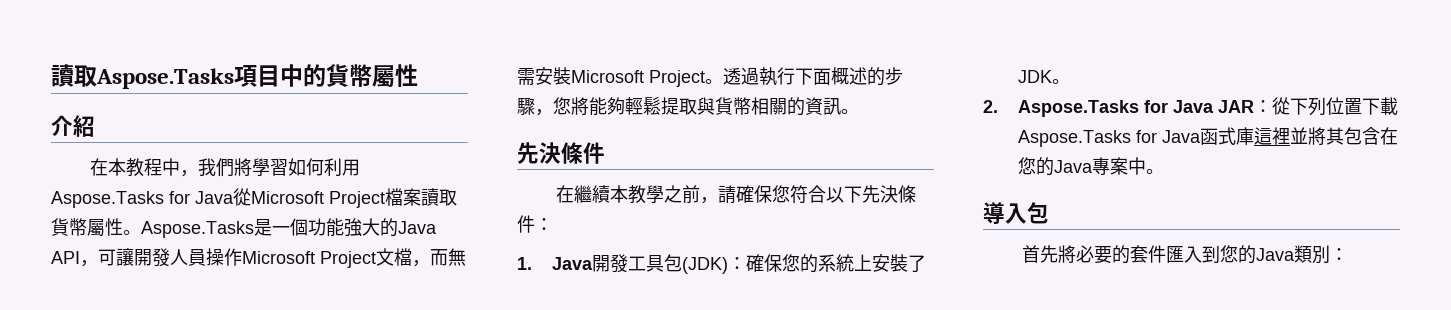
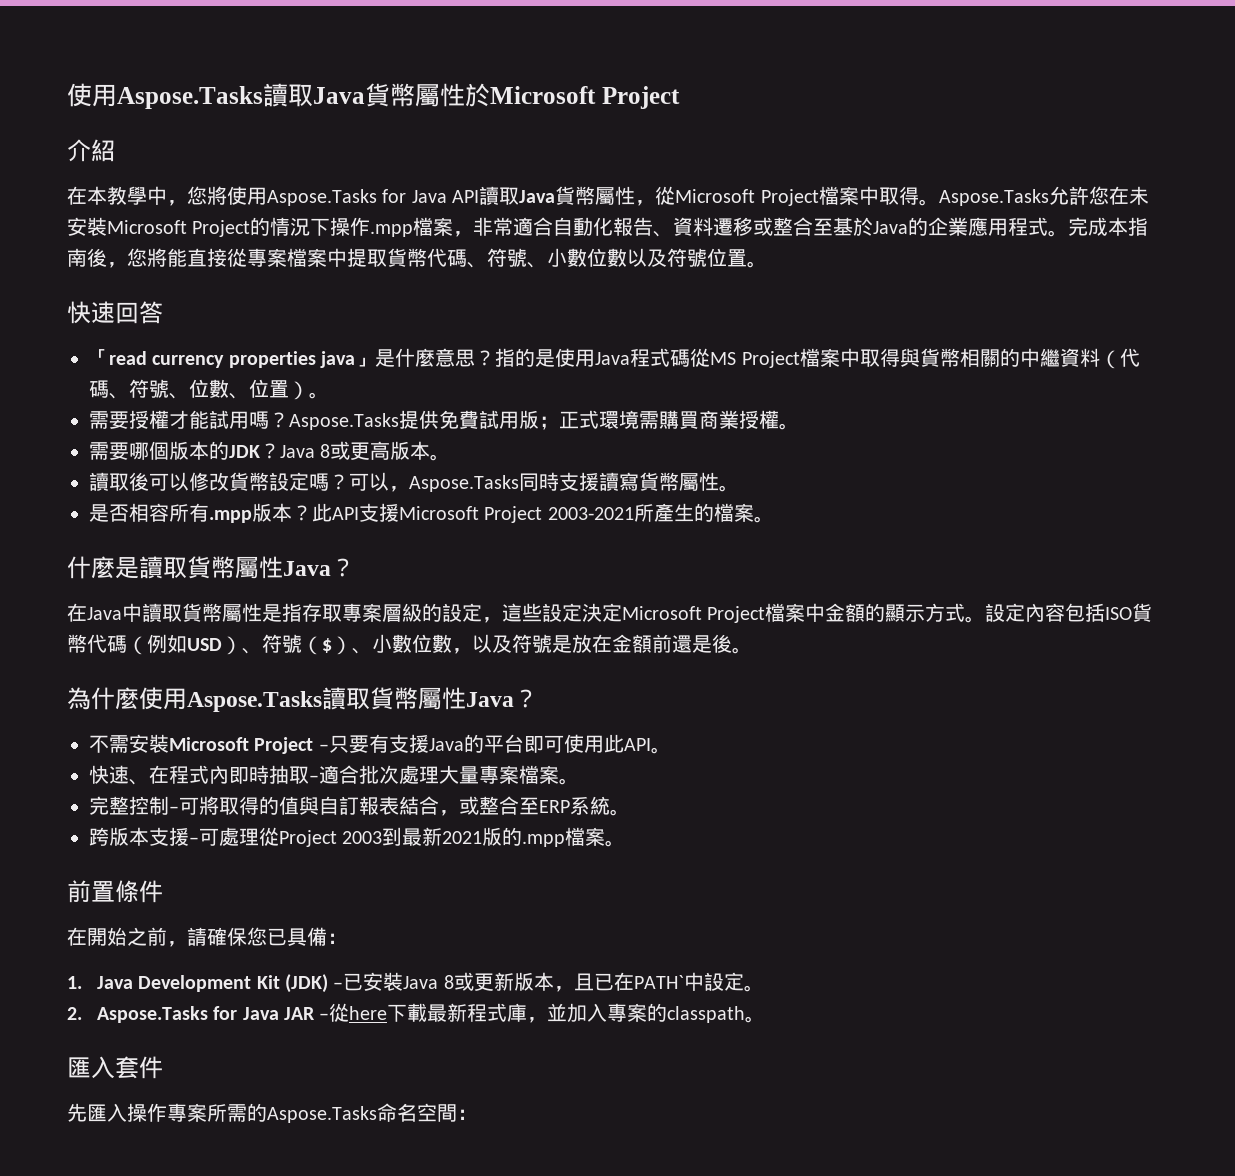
[51,64,418,89] 讀取Aspose.Tasks項目中的貨幣屬性 -> [67,83,680,109] 使用Aspose.Tasks讀取Java貨幣屬性於Microsoft Project
[144,158,361,177] [51,188,457,208] [51,218,437,238] [51,248,466,268] [517,67,903,87] [517,96,859,116] [517,142,561,164] 程中，我們將學習如何利用Aspose.Tasks for Java從Microsoft Project檔案讀取貨幣屬性。Aspose.Tasks是一個功能強大的Java API，可讓開發人員操作Microsoft Project文檔，而無需安裝Microsoft Project。透過執行下面概述的步驟，您將能夠輕鬆提取與貨幣相關的資訊。 // 先決 -> [127,186,1149,206] [67,217,1149,237] [67,248,767,268] [67,301,163,324] [89,348,1140,369] [89,379,329,400] [89,410,799,430] [89,441,451,461] [89,472,739,492] [89,503,774,523] [67,556,355,579] [67,603,1153,623] [67,634,752,655] [67,687,538,712] [89,734,671,754] [89,765,579,785] [89,796,630,816] [89,827,626,847] [67,880,115,903] 學中，您將使用Aspose.Tasks for Java API讀取Java貨幣屬性，從Microsoft Project檔案中取得。Aspose.Tasks允許您在未安裝Microsoft Project的情況下操作.mpp檔案，非常適合自動化報告、資料遷移或整合至基於Java的企業應用程式。完成本指南後，您將能直接從專案檔案中提取貨幣代碼、符號、小數位數以及符號位置。 // 快速回答 // 「read currency properties java」是什麼意思？指的是使用Java程式碼從MS Project檔案中取得與貨幣相關的中繼資料（代碼、符號、位數、位置）。 // 需要授權才能試用嗎？Aspose.Tasks提供免費試用版；正式環境需購買商業授權。 // 需要哪個版本的JDK？Java 8或更高版本。 // 讀取後可以修改貨幣設定嗎？可以，Aspose.Tasks同時支援讀寫貨幣屬性。 // 是否相容所有.mpp版本？此API支援Microsoft Project 2003‑2021所產生的檔案。 // 什麼是讀取貨幣屬性Java？ // 在Java中讀取貨幣屬性是指存取專案層級的設定，這些設定決定Microsoft Project檔案中金額的顯示方式。設定內容包括ISO貨幣代碼（例如USD）、符號（$）、小數位數，以及符號是放在金額前還是後。 // 為什麼使用Aspose.Tasks讀取貨幣屬性Java？ // 不需安裝Microsoft Project –只要有支援Java的平台即可使用此API。 // 快速、在程式內即時抽取–適合批次處理大量專案檔案。 // 完整控制–可將取得的值與自訂報表結合，或整合至ERP系統。 // 跨版本支援–可處理從Project 2003到最新2021版的.mpp檔案。 // 前置
[574,185,665,204] 繼續本教學 -> [87,927,127,946] 開始
[790,185,917,204] [517,215,535,233] 符合以下先決條件 -> [267,927,327,946] 已具備
[592,254,927,274] [1018,70,1053,83] 開發工具包(JDK)：確保您的系統上安裝了JDK -> [138,972,744,993] Development Kit (JDK) –已安裝Java 8或更新版本，且已在PATH`中設定
[1254,97,1399,116] [1018,127,1399,147] [1018,157,1165,176] [983,202,1049,224] [1022,245,1331,264] ：從下列位置下載Aspose.Tasks for Java函式庫這裡並將其包含在您的Java專案中。 // 導入包 // 首先將必要的套件匯入到您的Java類別 -> [319,1003,766,1023] [67,1056,163,1079] [67,1103,457,1123] –從here下載最新程式庫，並加入專案的classpath。 // 匯入套件 // 先匯入操作專案所需的Aspose.Tasks命名空間

